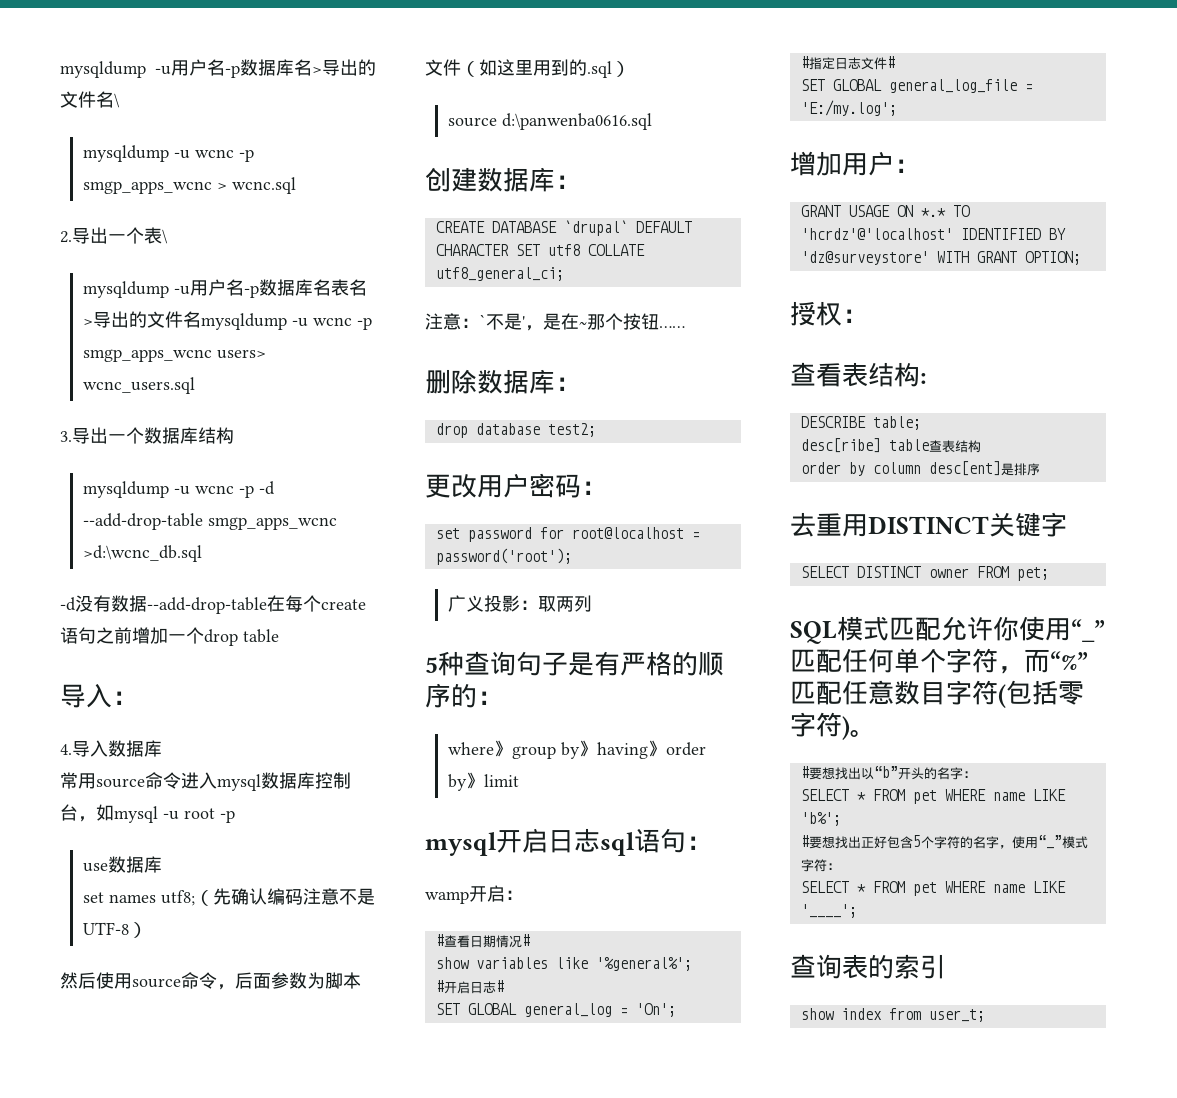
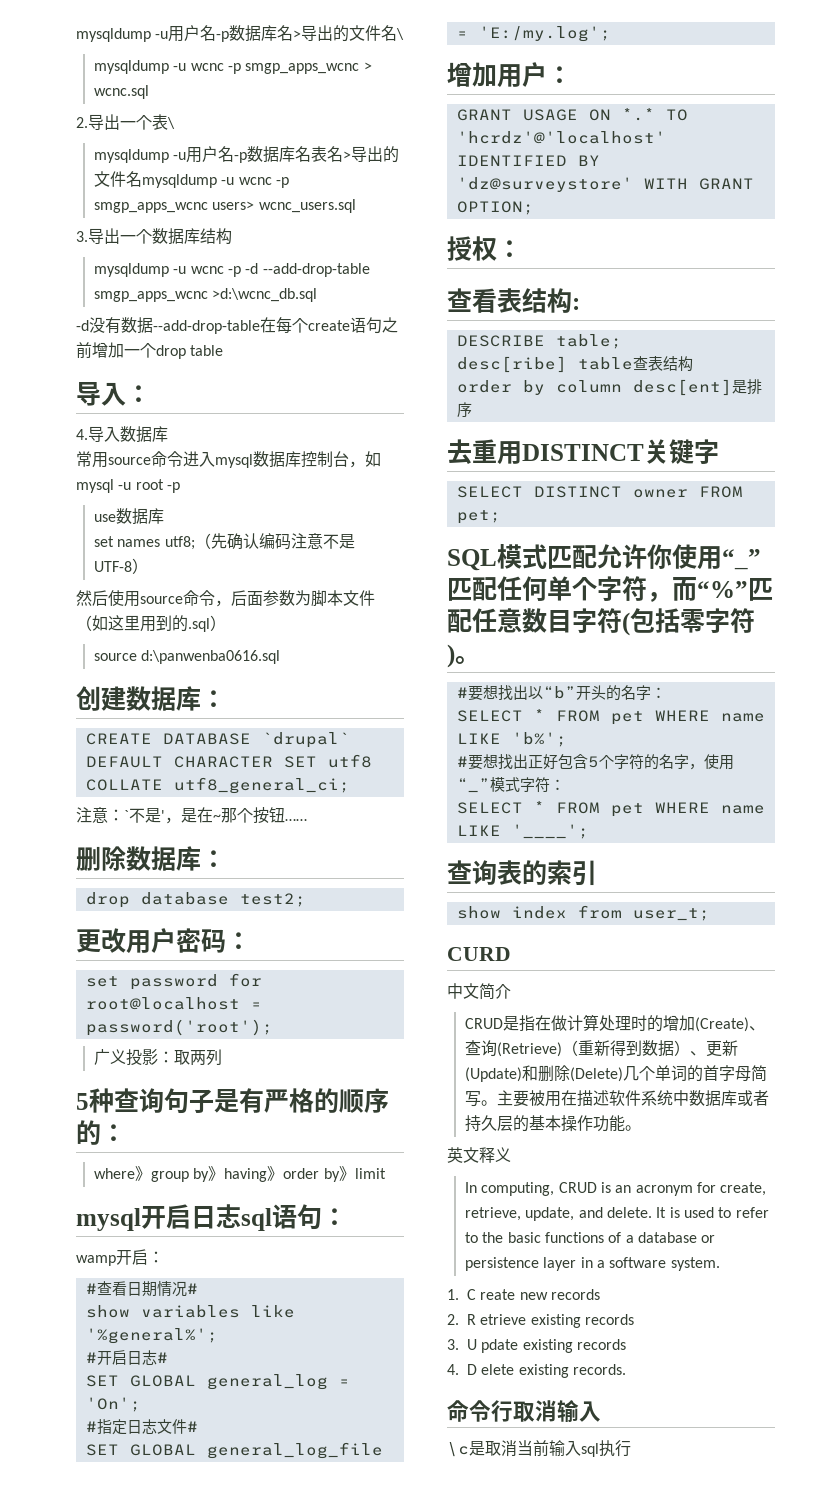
(985, 1015) none -> [447,947,511,961] [447,983,511,1000] [464,1014,765,1032] [464,1040,738,1057] [464,1065,767,1082] [464,1090,769,1107] [464,1115,641,1132] [447,1147,511,1163] [464,1182,767,1196] [464,1207,769,1221] [464,1232,716,1243] [464,1257,720,1271] [447,1289,600,1300] [447,1314,634,1328] [447,1339,626,1353] [447,1364,626,1378] [447,1400,601,1422] [447,1440,631,1457] // CURD // 中文简介 // CRUD是指在做计算处理时的增加(Create)、查询(Retrieve)（重新得到数据）、更新(Update)和删除(Delete)几个单词的首字母简写。主要被用在描述软件系统中数据库或者持久层的基本操作功能。 // 英文释义 // In computing, CRUD is an acronym for create, retrieve, update, and delete. It is used to refer to the basic functions of a database or persistence layer in a software system. // 1. C reate new records // 2. R etrieve existing records // 3. U pdate existing records // 4. D elete existing records. // 命令行取消输入 // \c是取消当前输入sql执行

